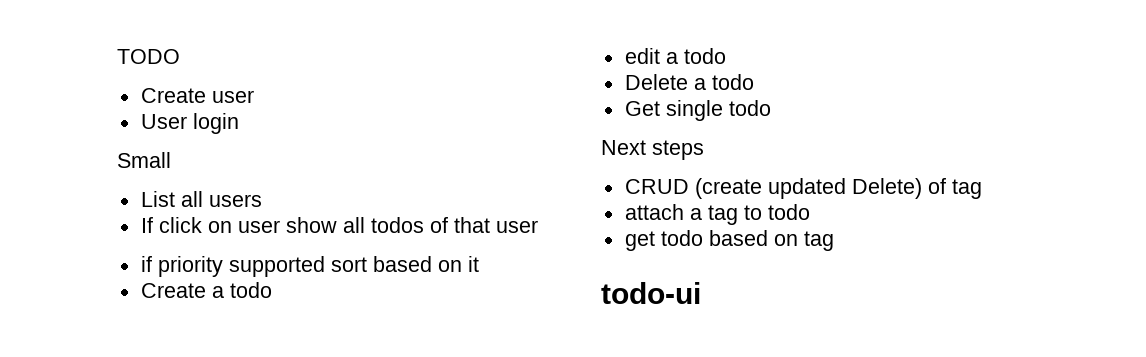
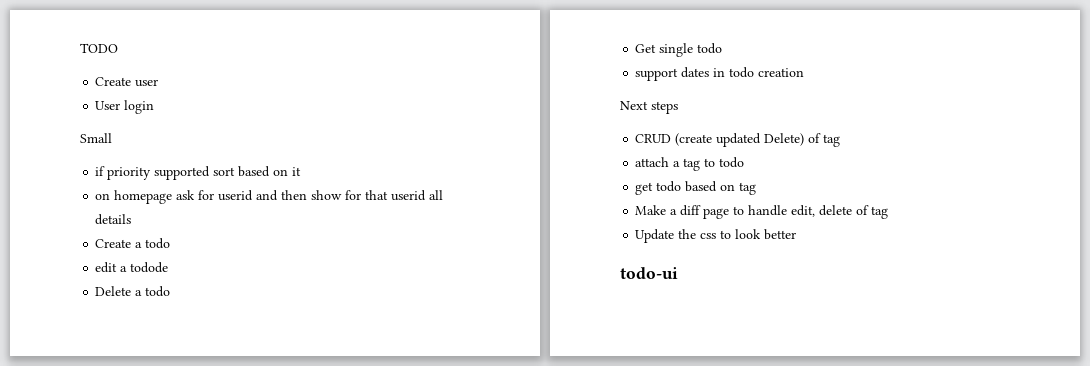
[140,191,262,207] [140,217,538,233] // List all users // If click on user show all todos of that user -> (112, 138) none
(479, 264) none -> [95,190,444,204] [95,214,132,225] // on homepage ask for userid and then show for that userid all details
[683,48,726,64] todo -> [130,262,169,273] todode
(771, 108) none -> [635,67,805,81] // support dates in todo creation
(834, 241) none -> [635,205,889,219] [635,229,797,243] // Make a diff page to handle edit, delete of tag // Update the css to look better

